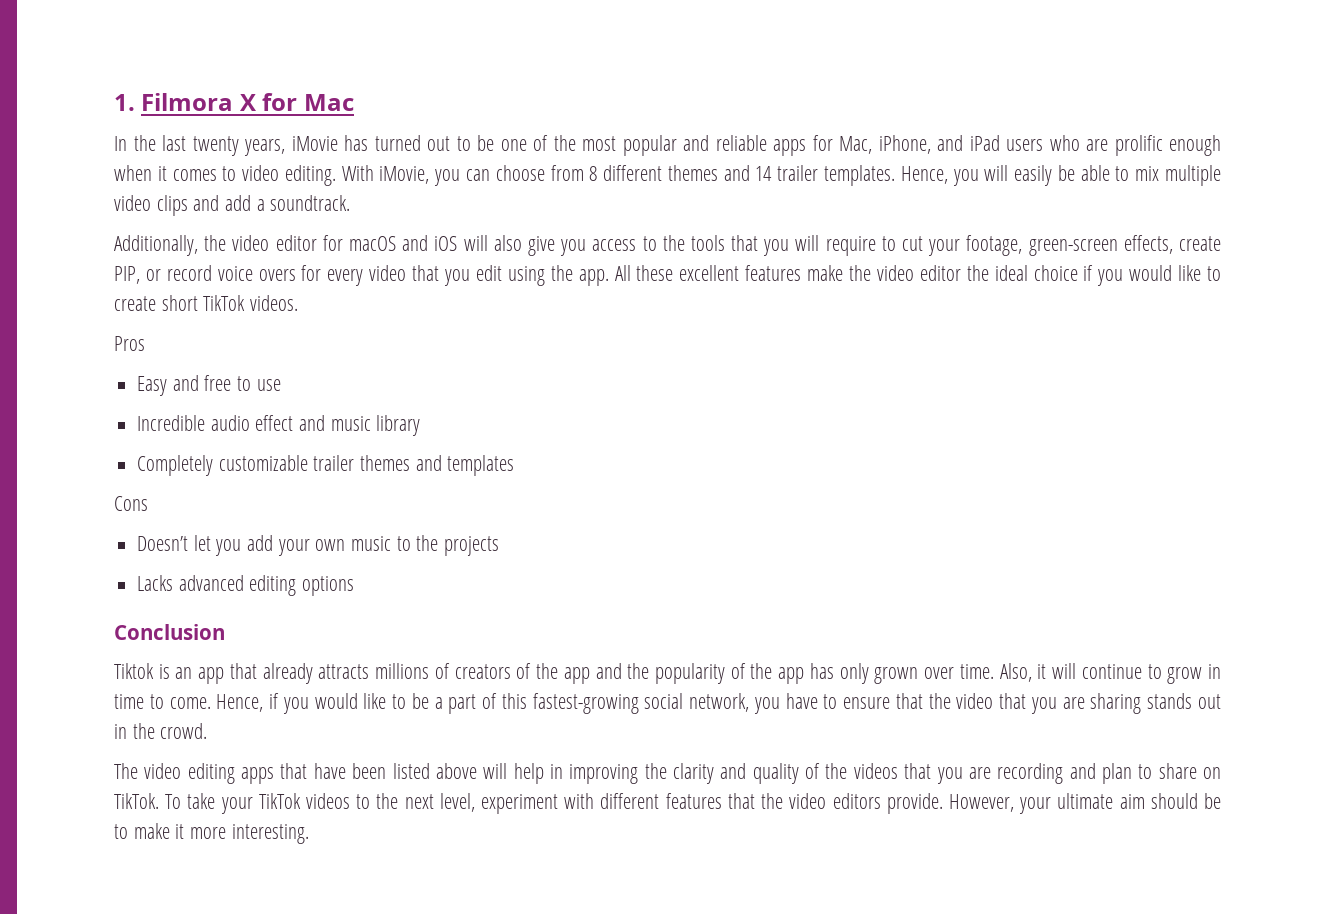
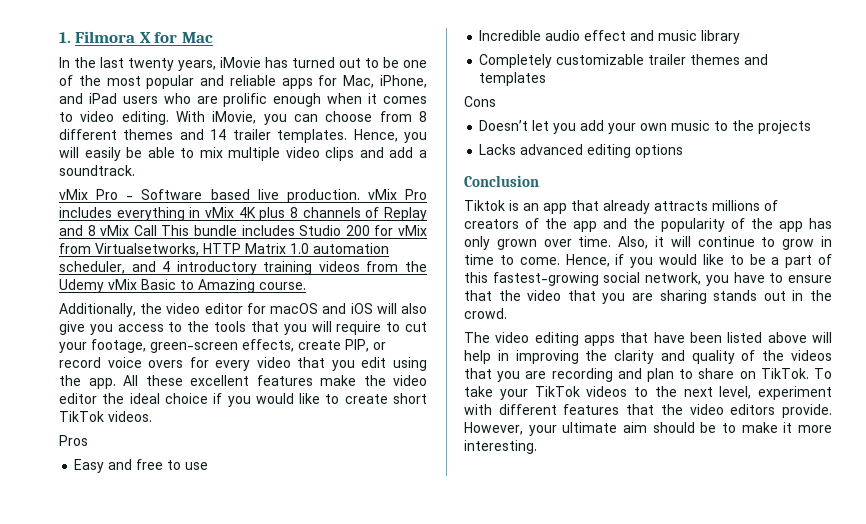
(351, 203) none -> [59,189,427,203] [59,207,427,221] [59,225,427,236] [59,243,389,256] [59,261,427,275] [59,279,306,293] // vMix Pro - Software based live production. vMix Pro includes everything in vMix 4K plus 8 channels of Replay and 8 vMix Call This bundle includes Studio 200 for vMix from Virtualsetworks, HTTP Matrix 1.0 automation scheduler, and 4 introductory training videos from the Udemy vMix Basic to Amazing course.

